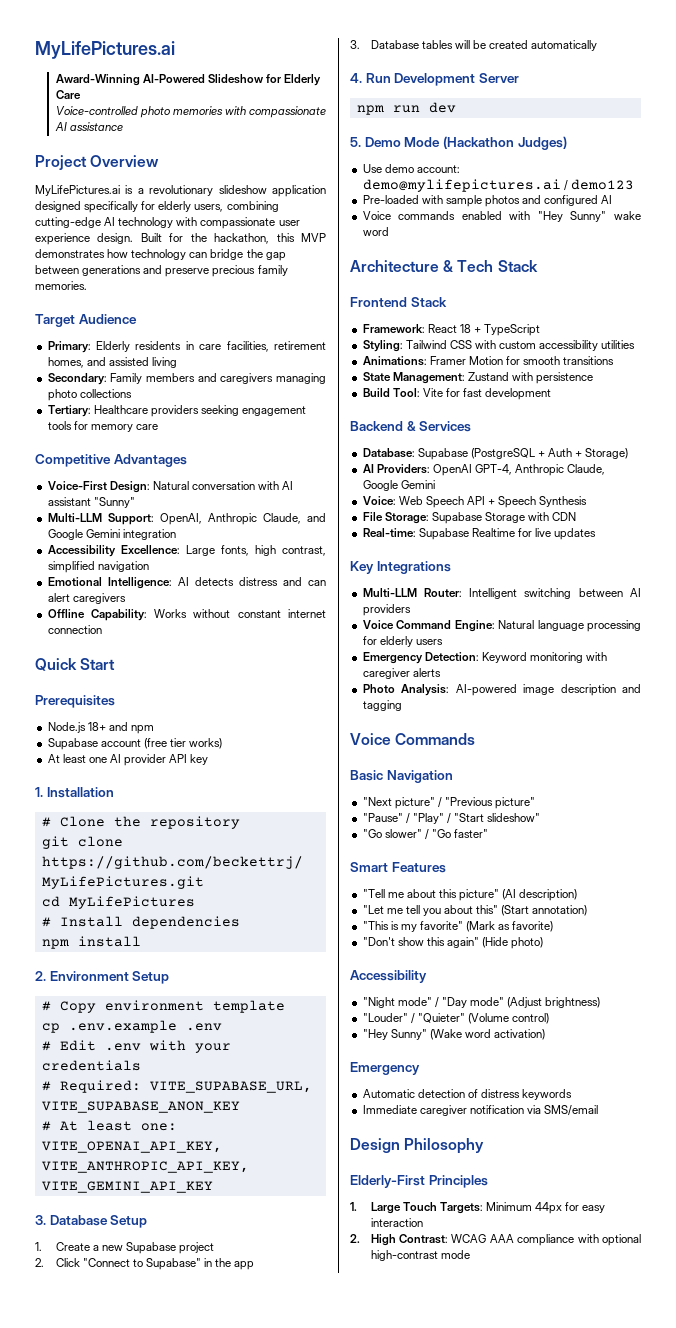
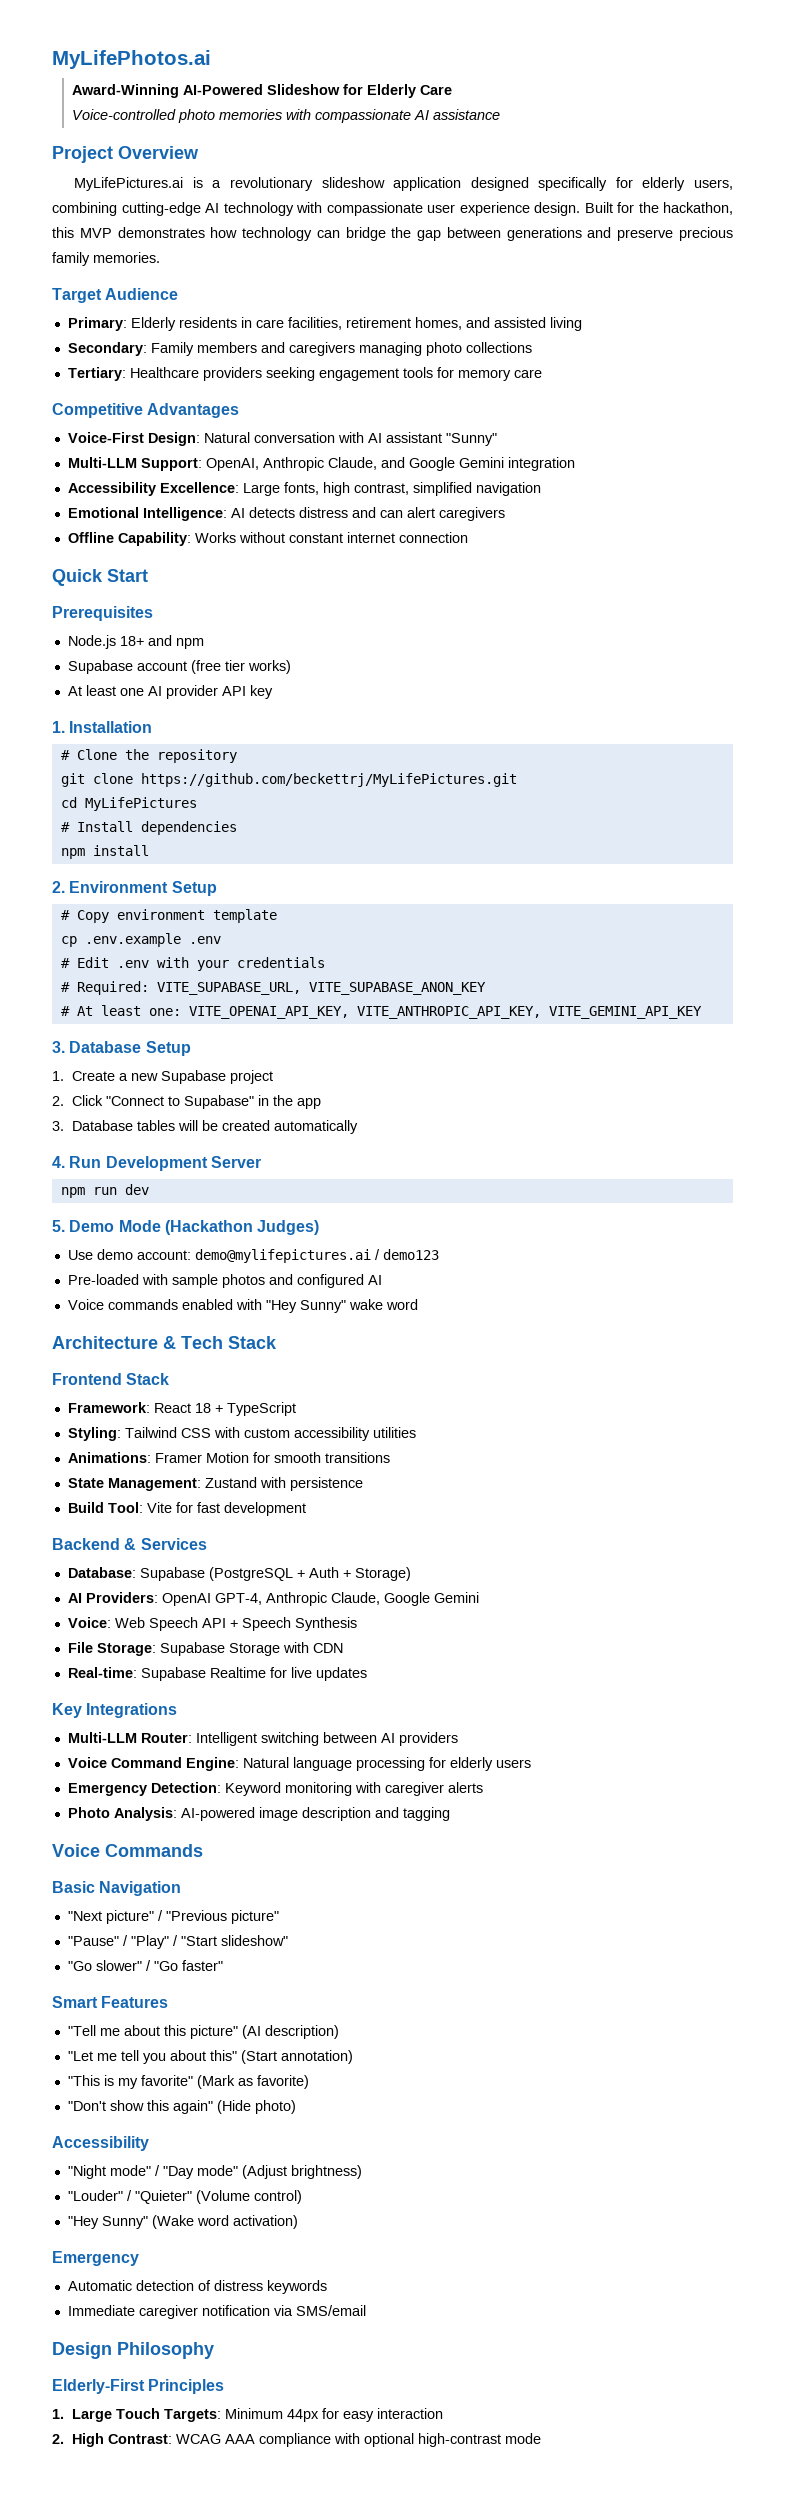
[35,41,175,59] MyLifePictures.ai -> [52,50,211,69] MyLifePhotos.ai

